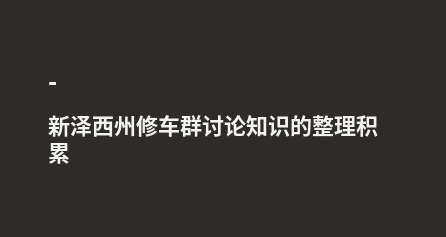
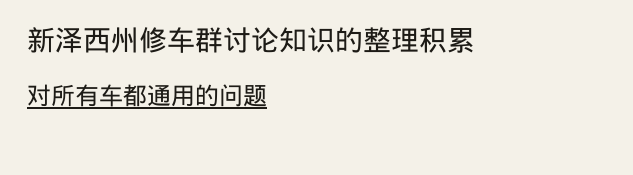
[48,82,57,89] - // -> (27, 40) none
(70, 153) none -> [27,84,267,107] // 对所有车都通用的问题

